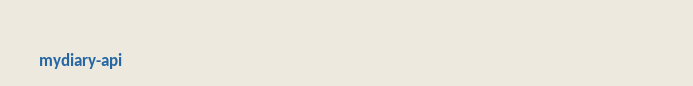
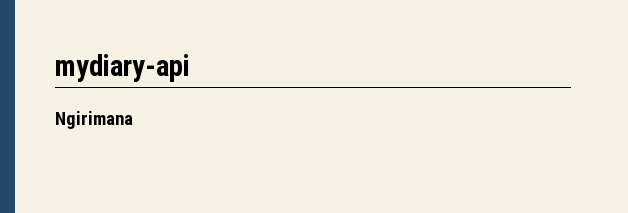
(122, 61) none -> [55,111,133,129] // Ngirimana

